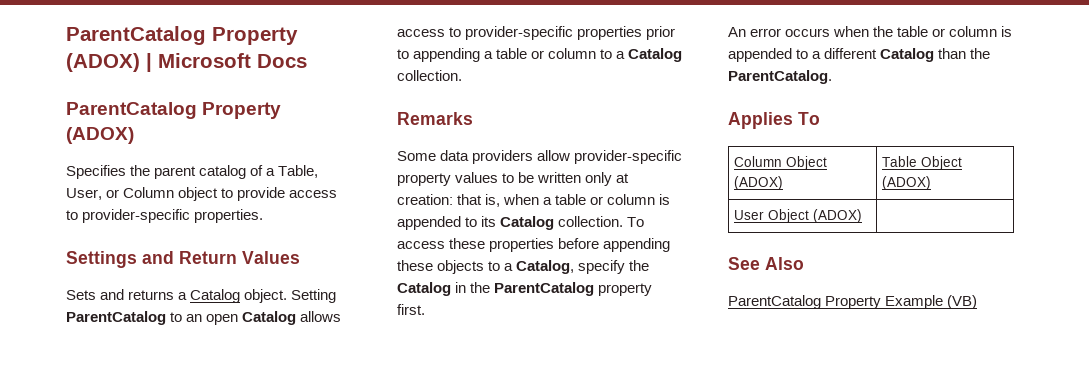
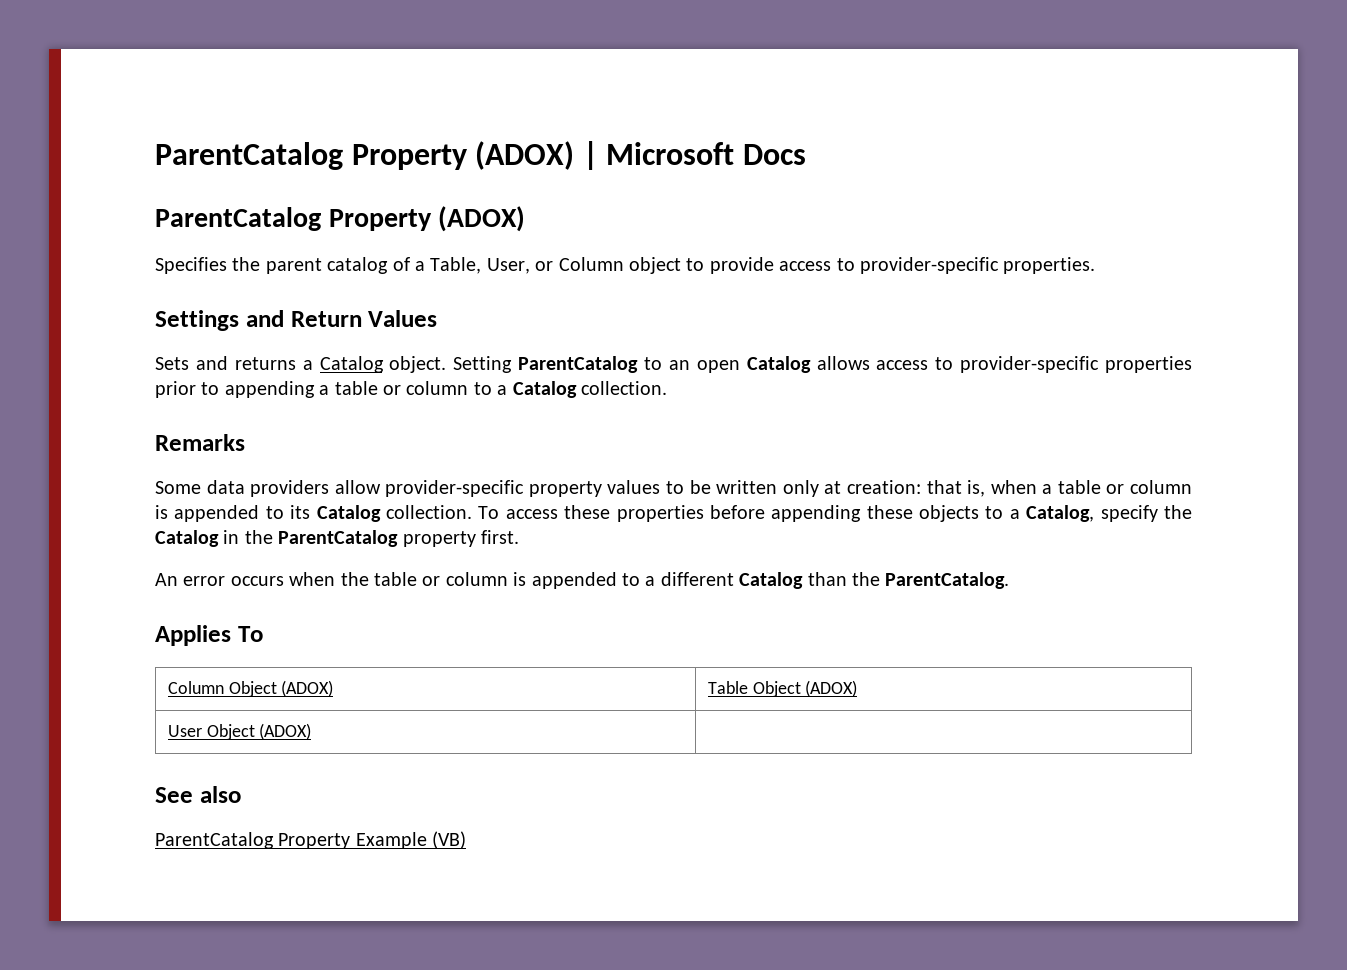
[765,257,804,270] Also -> [199,786,241,803] also

